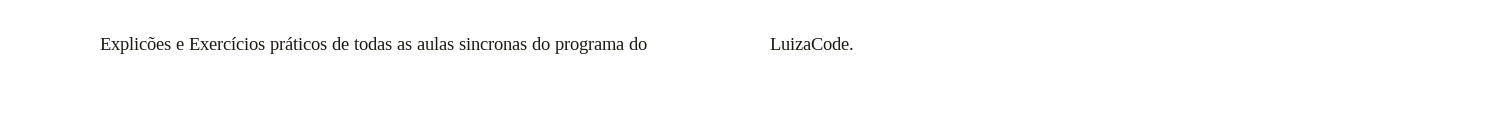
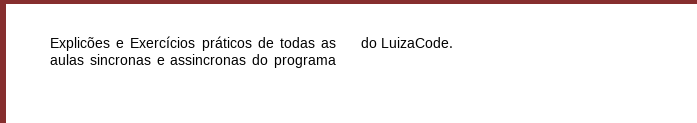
(527, 44) none -> [156,54,247,65] e assincronas

